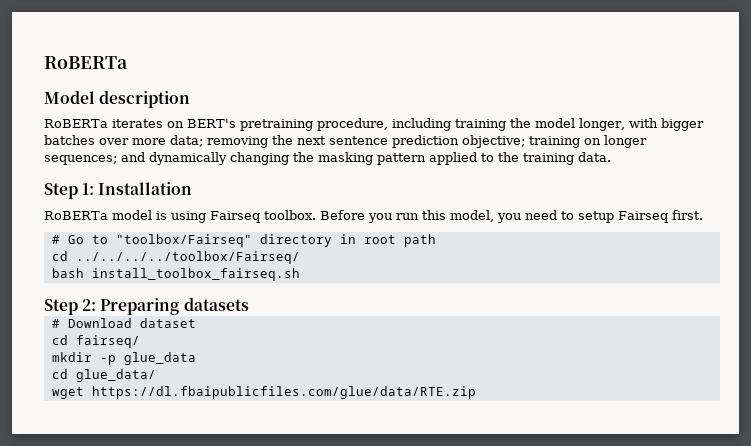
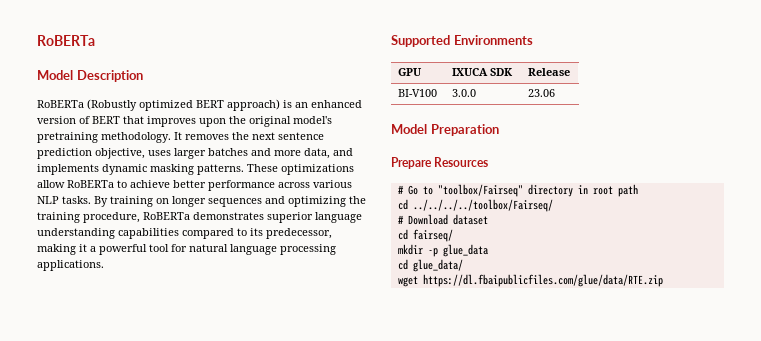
[99,90,191,108] [44,118,704,131] [44,135,647,148] [44,152,611,165] [44,182,193,199] [44,210,703,223] description // RoBERTa iterates on BERT's pretraining procedure, including training the model longer, with bigger batches over more data; removing the next sentence prediction objective; training on longer sequences; and dynamically changing the masking pattern applied to the training data. // Step 1: Installation // RoBERTa model is using Fairseq toolbox. Before you run this model, you need to setup Fairseq first. -> [76,70,143,82] [37,99,362,111] [37,116,332,127] [37,132,324,143] [37,148,353,159] [37,164,354,175] [37,180,352,191] [37,196,366,207] [37,212,362,223] [37,228,332,239] [37,244,336,255] [37,260,104,271] [391,35,533,47] [398,68,423,76] [452,68,514,76] [528,68,571,76] [398,89,438,97] [452,89,477,97] [528,89,556,97] [391,124,499,136] [391,157,489,169] Description // RoBERTa (Robustly optimized BERT approach) is an enhanced version of BERT that improves upon the original model's pretraining methodology. It removes the next sentence prediction objective, uses larger batches and more data, and implements dynamic masking patterns. These optimizations allow RoBERTa to achieve better performance across various NLP tasks. By training on longer sequences and optimizing the training procedure, RoBERTa demonstrates superior language understanding capabilities compared to its predecessor, making it a powerful tool for natural language processing applications. // Supported Environments // GPU | IXUCA SDK | Release // BI-V100 | 3.0.0 | 23.06 // Model Preparation // Prepare Resources
[51,268,300,281] [44,297,249,315] // bash install_toolbox_fairseq.sh // Step 2: Preparing datasets -> (553, 205) none

